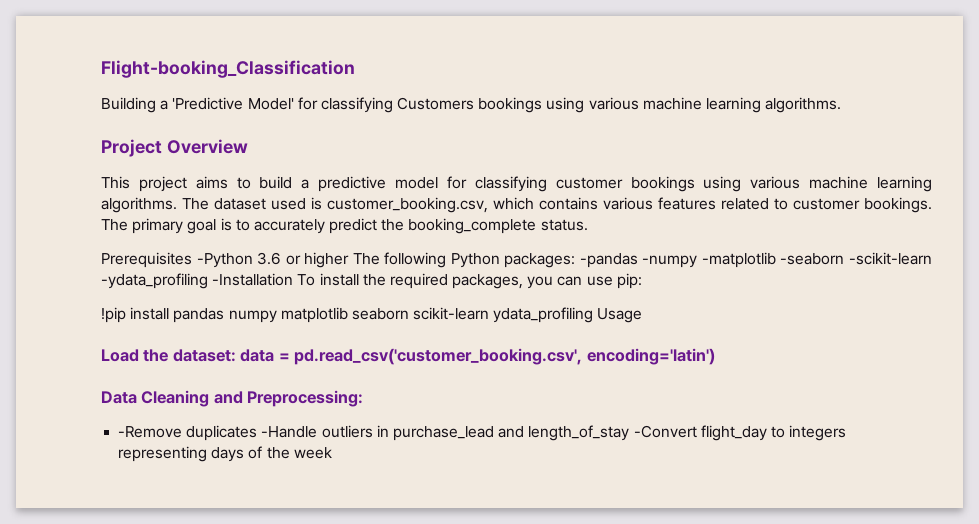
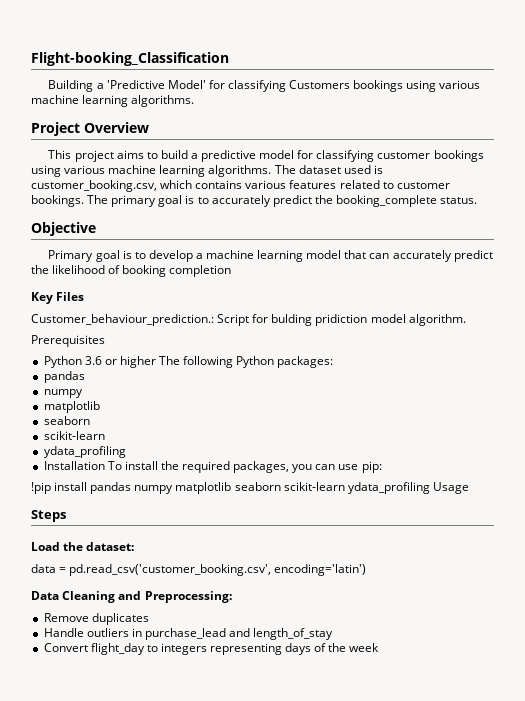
(588, 225) none -> [31,222,96,236] [48,250,493,262] [31,265,232,277] [31,292,85,304] [31,314,466,326] // Objective // Primary goal is to develop a machine learning model that can accurately predict the likelihood of booking completion // Key Files // Customer_behaviour_prediction.: Script for bulding pridiction model algorithm.
[196,253,253,268] -Python -> [43,356,82,368] // Python
[579,252,933,268] [101,273,294,289] -pandas -numpy -matplotlib -seaborn -scikit-learn -ydata_profiling -Installation -> [43,371,85,383] [43,389,83,398] [43,401,100,413] [43,416,90,425] [43,431,105,440] [43,446,126,458] [43,461,105,470] // pandas // numpy // matplotlib // seaborn // scikit-learn // ydata_profiling // Installation
(643, 315) none -> [31,510,66,522] // Steps
(236, 355) none -> (135, 546) //
[118,426,183,438] -Remove -> [43,613,89,622] Remove
[261,426,318,438] -Handle -> [43,628,84,637] // Handle
[633,425,697,438] -Convert -> [43,643,88,652] // Convert

